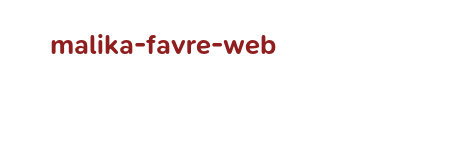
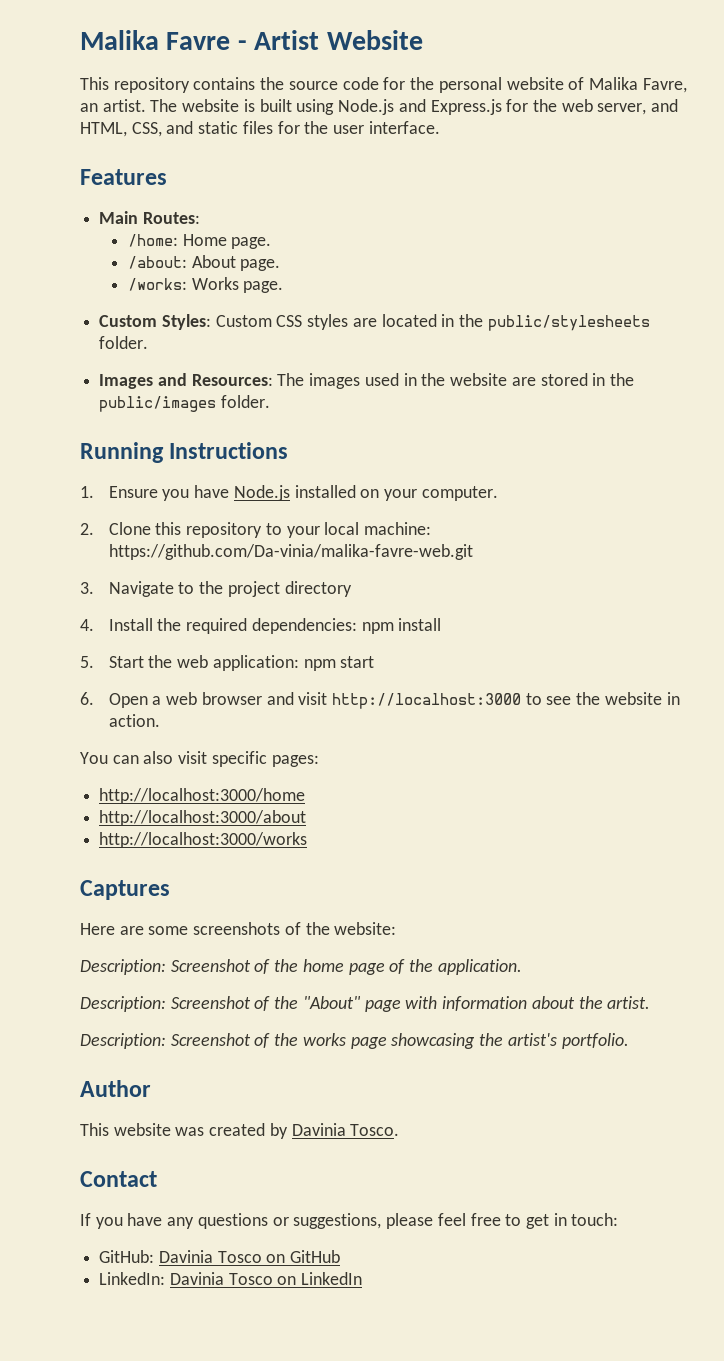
[50,34,276,55] malika-favre-web -> [80,30,423,50] [80,77,687,93] [80,99,679,115] [80,121,440,137] [80,169,167,185] [99,211,200,224] [127,234,272,249] [127,255,281,271] [127,277,284,293] [99,314,650,331] [99,336,149,349] [99,373,634,389] [99,395,270,412] [80,442,289,463] [80,485,498,501] [80,522,432,538] [108,544,473,560] [80,581,352,597] [80,618,442,634] [80,655,375,671] [80,692,680,709] [108,714,160,727] [80,751,319,767] [99,788,306,804] [99,810,307,826] [99,832,308,848] [80,880,170,900] [80,922,397,935] [80,959,522,975] [80,996,651,1012] [80,1033,629,1049] [80,1080,151,1097] [80,1123,400,1139] [80,1171,157,1187] [80,1213,619,1229] [99,1250,341,1263] [99,1272,363,1285] Malika Favre - Artist Website // This repository contains the source code for the personal website of Malika Favre, an artist. The website is built using Node.js and Express.js for the web server, and HTML, CSS, and static files for the user interface. // Features // Main Routes: // /home: Home page. // /about: About page. // /works: Works page. // Custom Styles: Custom CSS styles are located in the public/stylesheets folder. // Images and Resources: The images used in the website are stored in the public/images folder. // Running Instructions // 1. Ensure you have Node.js installed on your computer. // 2. Clone this repository to your local machine: https://github.com/Da-vinia/malika-favre-web.git // 3. Navigate to the project directory // 4. Install the required dependencies: npm install // 5. Start the web application: npm start // 6. Open a web browser and visit http://localhost:3000 to see the website in action. // You can also visit specific pages: // http://localhost:3000/home // http://localhost:3000/about // http://localhost:3000/works // Captures // Here are some screenshots of the website: // Description: Screenshot of the home page of the application. // Description: Screenshot of the "About" page with information about the artist. // Description: Screenshot of the works page showcasing the artist's portfolio. // Author // This website was created by Davinia Tosco. // Contact // If you have any questions or suggestions, please feel free to get in touch: // GitHub: Davinia Tosco on GitHub // LinkedIn: Davinia Tosco on LinkedIn

